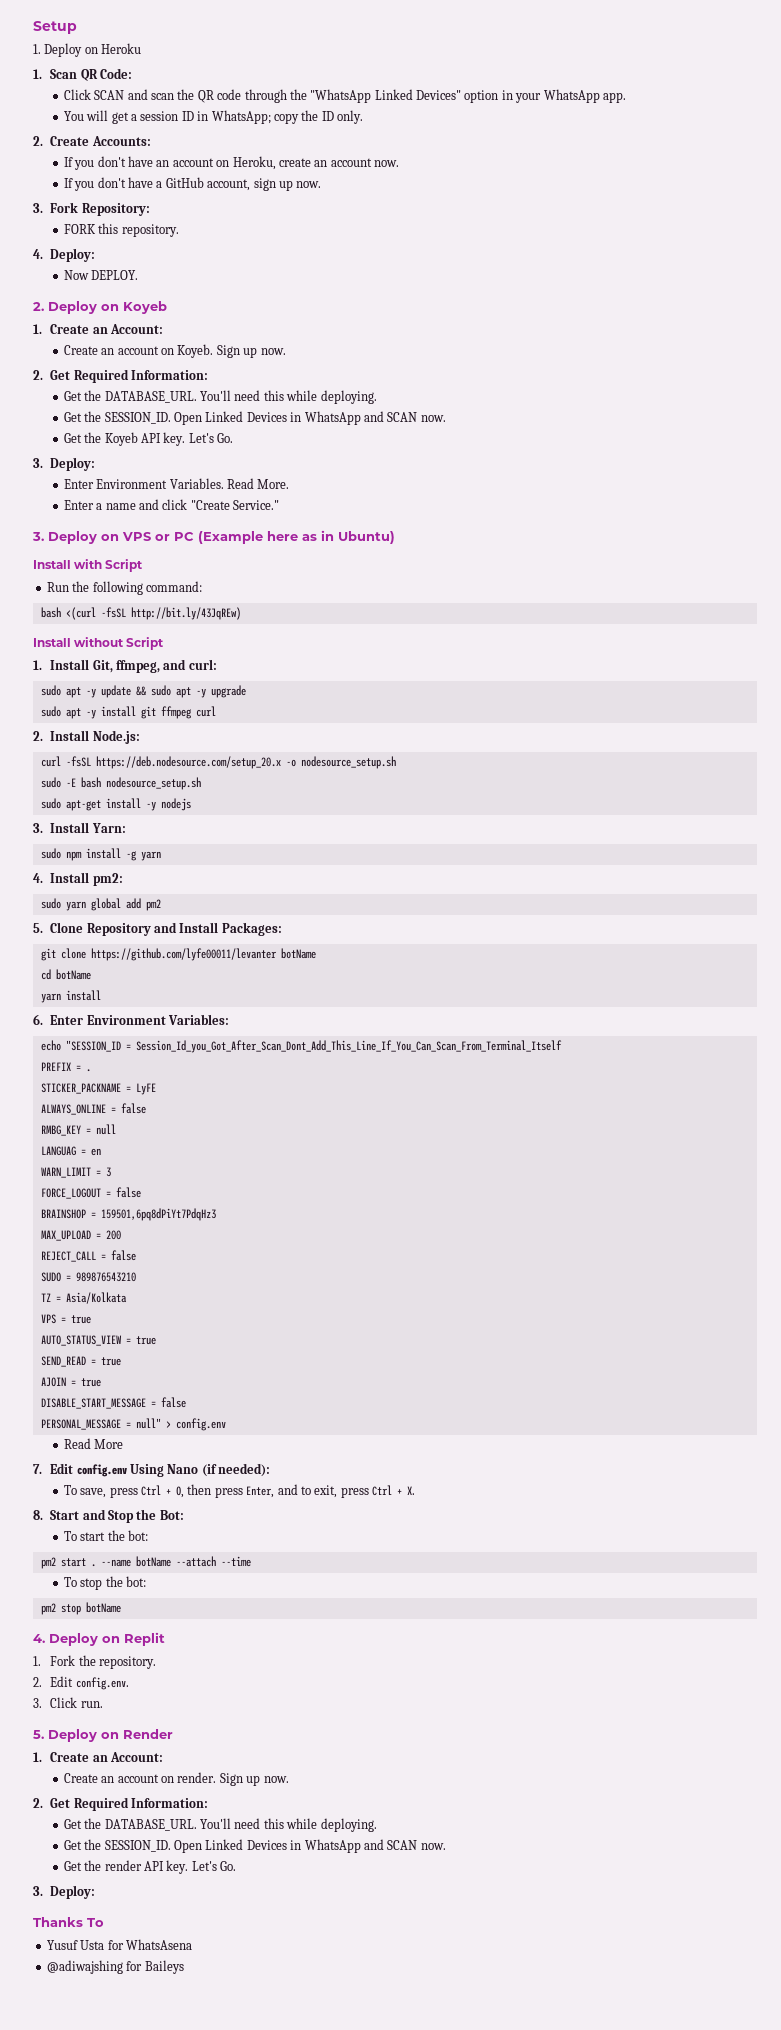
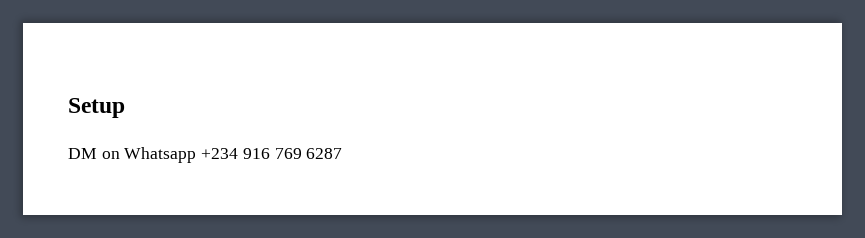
[33,43,142,57] [33,68,132,81] [63,89,626,103] [63,110,364,124] [33,136,151,146] [63,156,400,170] [63,177,322,191] [33,202,150,216] [63,223,179,237] [33,248,96,262] [63,270,139,280] [33,301,167,314] [33,324,163,334] [63,344,286,358] [33,369,208,383] [63,390,377,404] [63,411,446,425] [63,432,234,446] [33,457,96,471] [63,478,290,489] [63,499,280,510] [32,530,395,544] [33,559,144,572] [46,581,202,595] [40,607,241,620] [33,637,165,650] [33,659,217,673] [40,685,246,698] [40,706,216,719] [33,730,140,744] [40,756,396,769] [40,777,201,790] [40,798,191,811] [33,822,126,833] [40,848,161,861] [33,872,123,886] [40,898,161,911] [33,922,282,936] [40,948,316,961] [40,969,91,980] [40,990,101,1003] [33,1014,229,1025] [40,1040,562,1053] [40,1062,91,1072] [40,1083,156,1095] [40,1103,146,1115] [40,1124,116,1136] [40,1146,101,1156] [40,1167,111,1178] [40,1187,141,1199] [40,1208,216,1221] [40,1230,121,1241] [40,1250,136,1262] [40,1272,136,1282] [40,1292,127,1304] [40,1314,91,1324] [40,1335,156,1346] [40,1356,121,1367] [40,1377,101,1387] [40,1397,186,1409] [40,1418,226,1431] [63,1438,124,1449] [33,1463,271,1477] [63,1484,416,1498] [33,1509,184,1523] [63,1530,149,1541] [40,1556,251,1569] [63,1576,147,1590] [40,1602,121,1615] [33,1632,165,1646] [33,1655,156,1669] [33,1676,129,1690] [33,1697,103,1708] [33,1729,173,1742] [33,1752,163,1762] [63,1772,289,1786] [33,1797,208,1811] [63,1818,377,1832] [63,1839,446,1853] [63,1860,237,1874] [33,1885,96,1899] [33,1917,104,1927] [46,1939,192,1950] [46,1960,184,1974] 1. Deploy on Heroku // 1. Scan QR Code: // Click SCAN and scan the QR code through the "WhatsApp Linked Devices" option in your WhatsApp app. // You will get a session ID in WhatsApp; copy the ID only. // 2. Create Accounts: // If you don't have an account on Heroku, create an account now. // If you don't have a GitHub account, sign up now. // 3. Fork Repository: // FORK this repository. // 4. Deploy: // Now DEPLOY. // 2. Deploy on Koyeb // 1. Create an Account: // Create an account on Koyeb. Sign up now. // 2. Get Required Information: // Get the DATABASE_URL. You'll need this while deploying. // Get the SESSION_ID. Open Linked Devices in WhatsApp and SCAN now. // Get the Koyeb API key. Let's Go. // 3. Deploy: // Enter Environment Variables. Read More. // Enter a name and click "Create Service." // 3. Deploy on VPS or PC (Example here as in Ubuntu) // Install with Script // Run the following command: // bash <(curl -fsSL http://bit.ly/43JqREw) // Install without Script // 1. Install Git, ffmpeg, and curl: // sudo apt -y update && sudo apt -y upgrade // sudo apt -y install git ffmpeg curl // 2. Install Node.js: // curl -fsSL https://deb.nodesource.com/setup_20.x -o nodesource_setup.sh // sudo -E bash nodesource_setup.sh // sudo apt-get install -y nodejs // 3. Install Yarn: // sudo npm install -g yarn // 4. Install pm2: // sudo yarn global add pm2 // 5. Clone Repository and Install Packages: // git clone https://github.com/lyfe00011/levanter botName // cd botName // yarn install // 6. Enter Environment Variables: // echo "SESSION_ID = Session_Id_you_Got_After_Scan_Dont_Add_This_Line_If_You_Can_Scan_From_Terminal_Itself // PREFIX = . // STICKER_PACKNAME = LyFE // ALWAYS_ONLINE = false // RMBG_KEY = null // LANGUAG = en // WARN_LIMIT = 3 // FORCE_LOGOUT = false // BRAINSHOP = 159501,6pq8dPiYt7PdqHz3 // MAX_UPLOAD = 200 // REJECT_CALL = false // SUDO = 989876543210 // TZ = Asia/Kolkata // VPS = true // AUTO_STATUS_VIEW = true // SEND_READ = true // AJOIN = true // DISABLE_START_MESSAGE = false // PERSONAL_MESSAGE = null" > config.env // Read More // 7. Edit config.env Using Nano (if needed): // To save, press Ctrl + O, then press Enter, and to exit, press Ctrl + X. // 8. Start and Stop the Bot: // To start the bot: // pm2 start . --name botName --attach --time // To stop the bot: // pm2 stop botName // 4. Deploy on Replit // 1. Fork the repository. // 2. Edit config.env. // 3. Click run. // 5. Deploy on Render // 1. Create an Account: // Create an account on render. Sign up now. // 2. Get Required Information: // Get the DATABASE_URL. You'll need this while deploying. // Get the SESSION_ID. Open Linked Devices in WhatsApp and SCAN now. // Get the render API key. Let's Go. // 3. Deploy: // Thanks To // Yusuf Usta for WhatsAsena // @adiwajshing for Baileys -> [68,147,343,163] DM on Whatsapp +234 916 769 6287

